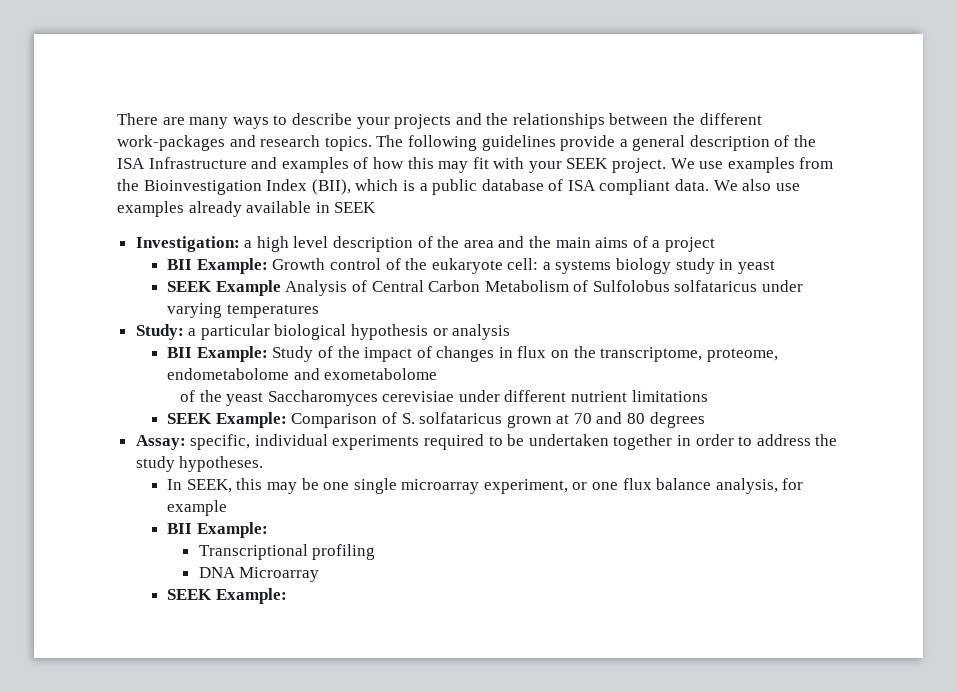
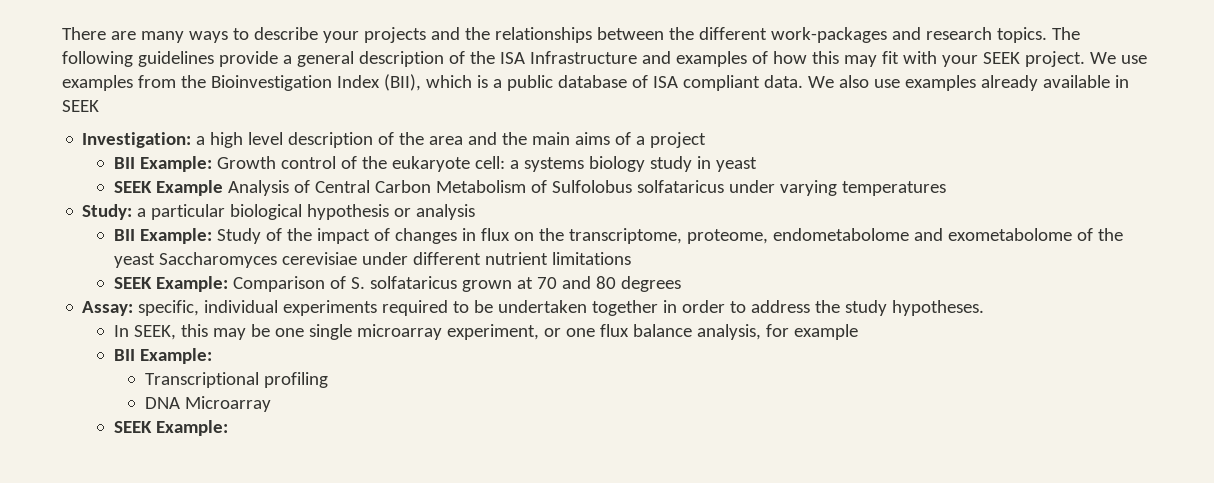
(438, 374) // -> (1072, 234) none

